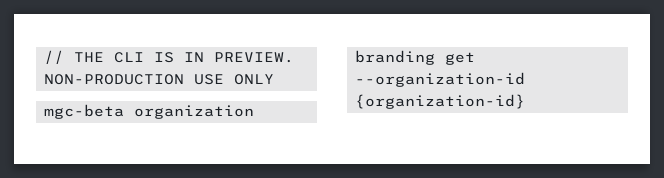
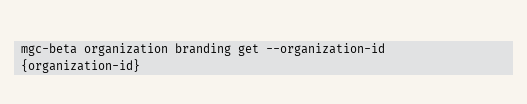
[44,50,295,64] [44,74,275,85] // THE CLI IS IN PREVIEW. NON-PRODUCTION USE ONLY // -> (20, 49) none

